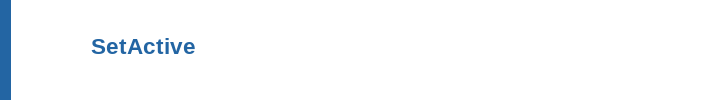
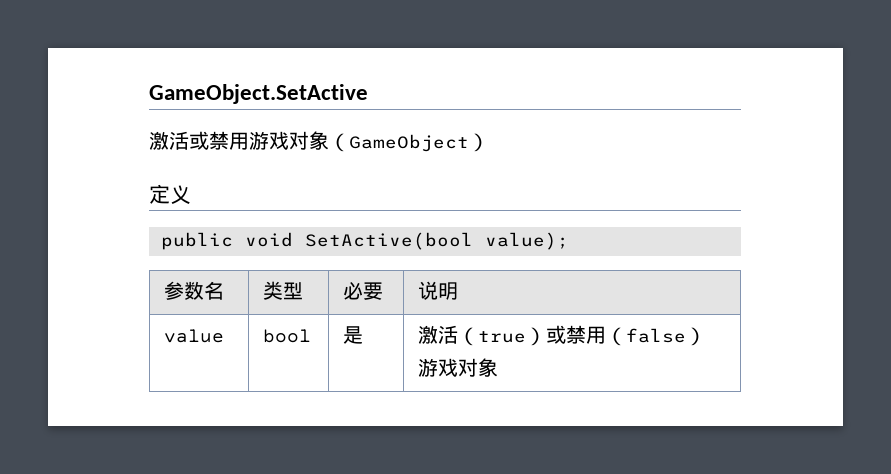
[91,38,196,54] SetActive -> [149,84,368,104] [149,131,489,152] [149,184,191,204] [160,232,569,250] [164,281,225,300] [263,281,304,300] [343,282,384,300] [418,281,459,300] [164,329,225,343] [263,329,312,343] [343,326,364,344] [418,325,707,346] [418,358,499,377] GameObject.SetActive // 激活或禁用游戏对象（GameObject） // 定义 // public void SetActive(bool value); // 参数名 | 类型 | 必要 | 说明 // value | bool | 是 | 激活（true）或禁用（false）游戏对象

